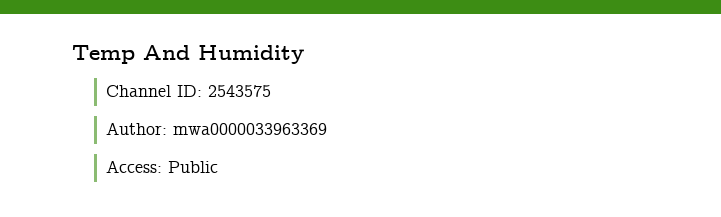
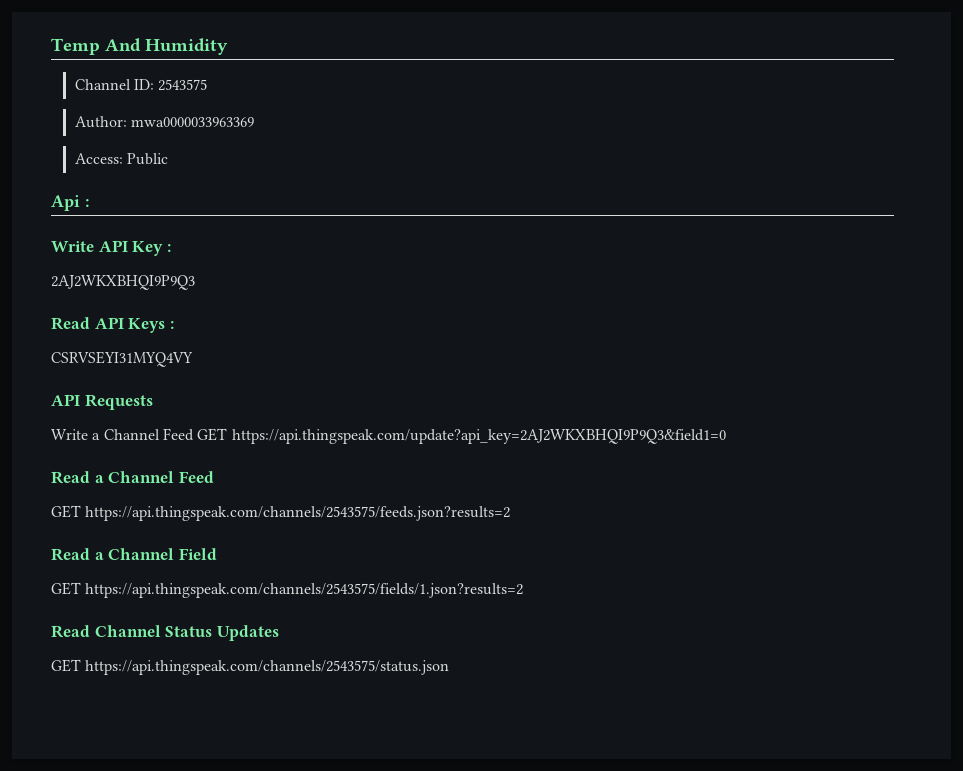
(219, 167) none -> [51,195,89,211] [51,240,171,256] [51,275,195,290] [51,317,174,333] [51,351,193,367] [51,394,153,410] [51,428,726,444] [51,471,214,484] [51,505,511,521] [51,548,217,561] [51,582,524,598] [51,625,279,641] [51,659,450,675] // Api : // Write API Key : // 2AJ2WKXBHQI9P9Q3 // Read API Keys : // CSRVSEYI31MYQ4VY // API Requests // Write a Channel Feed GET https://api.thingspeak.com/update?api_key=2AJ2WKXBHQI9P9Q3&field1=0 // Read a Channel Feed // GET https://api.thingspeak.com/channels/2543575/feeds.json?results=2 // Read a Channel Field // GET https://api.thingspeak.com/channels/2543575/fields/1.json?results=2 // Read Channel Status Updates // GET https://api.thingspeak.com/channels/2543575/status.json

